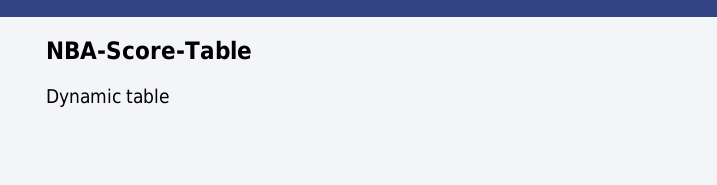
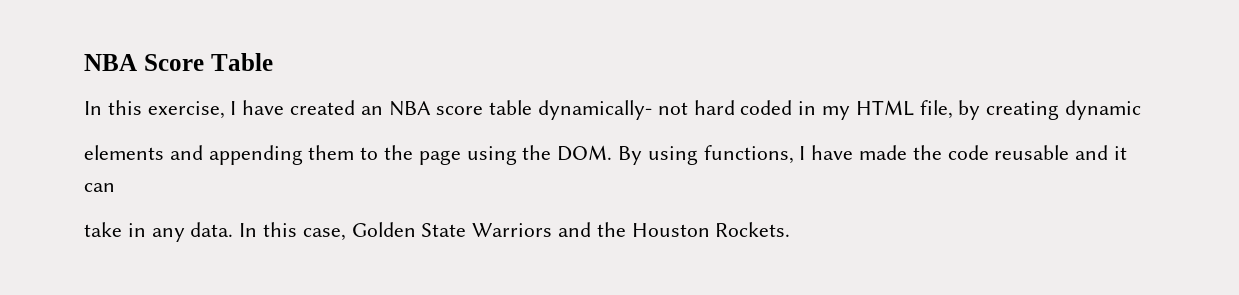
[46,40,252,60] [46,88,171,107] NBA-Score-Table // Dynamic table -> [84,53,273,71] [84,100,1142,120] [84,145,1128,165] [84,183,115,192] [84,222,791,242] NBA Score Table // In this exercise, I have created an NBA score table dynamically- not hard coded in my HTML file, by creating dynamic // elements and appending them to the page using the DOM. By using functions, I have made the code reusable and it can // take in any data. In this case, Golden State Warriors and the Houston Rockets.

